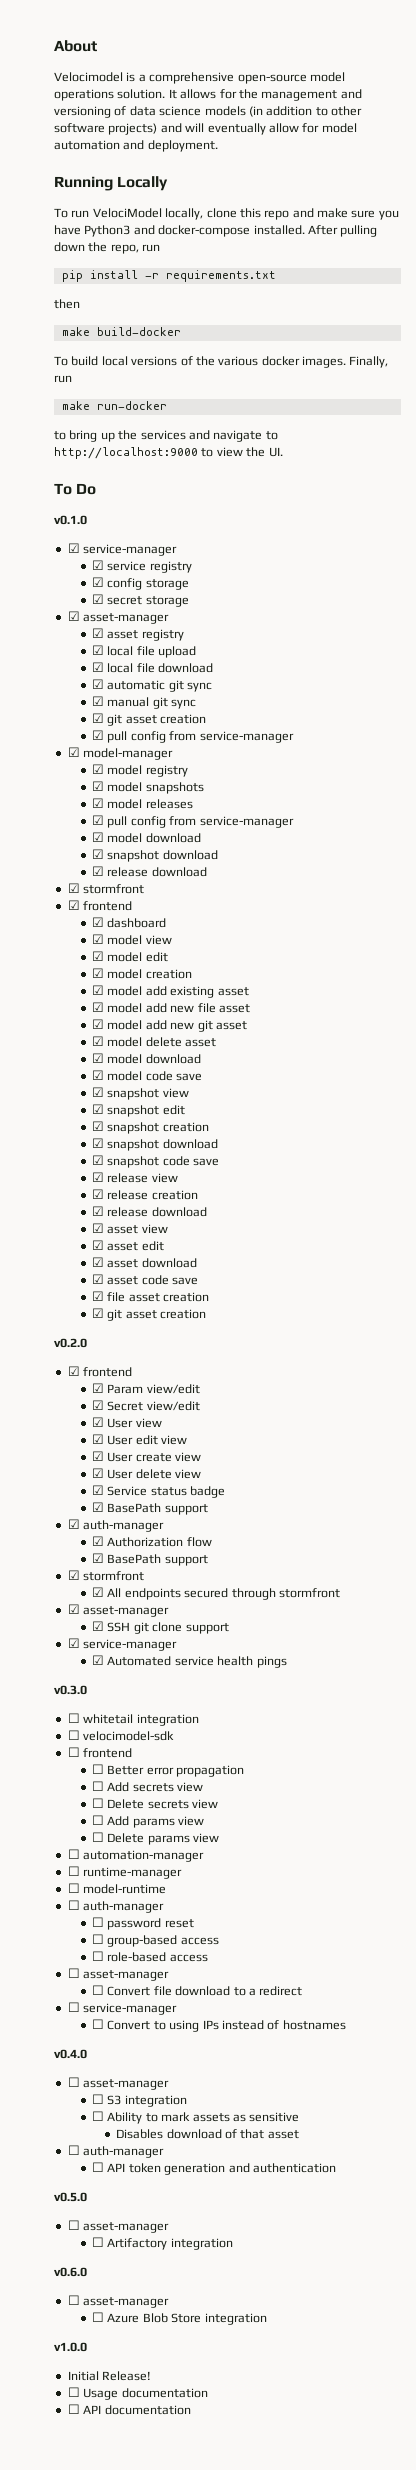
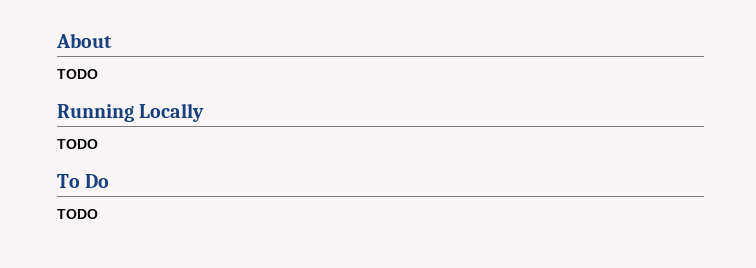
[54,72,345,84] [54,89,362,101] [54,106,362,118] [54,123,357,135] [54,140,218,152] [54,176,169,191] [54,208,399,220] [54,225,378,237] [54,242,161,254] [61,270,276,282] [54,299,80,309] [61,327,181,336] [54,356,389,368] [54,375,72,383] [61,401,167,410] [54,430,278,442] [54,447,283,459] [54,483,97,495] [54,515,87,525] [67,543,178,556] [92,560,192,573] [92,577,189,590] [92,594,189,607] [67,611,170,624] [92,628,184,641] [92,645,197,658] [92,662,214,673] [92,679,213,692] [92,696,197,709] [92,713,207,726] [92,730,294,743] [67,747,174,760] [92,764,188,777] [92,781,204,794] [92,798,193,809] [92,815,294,828] [92,832,201,843] [92,849,218,862] [92,866,207,877] [67,883,145,894] [67,900,133,911] [92,917,167,928] [92,934,172,945] [92,951,168,962] [92,968,192,979] [92,985,249,998] [92,1002,250,1013] [92,1019,247,1032] [92,1036,217,1047] [92,1053,201,1064] [92,1070,203,1081] [92,1087,189,1100] [92,1104,185,1117] [92,1121,209,1134] [92,1138,218,1151] [92,1155,220,1168] [92,1172,178,1183] [92,1189,198,1200] [92,1206,207,1217] [92,1223,168,1234] [92,1240,164,1251] [92,1257,197,1268] [92,1274,199,1285] [92,1291,210,1302] [92,1308,207,1321] [54,1338,87,1348] [67,1366,133,1377] [92,1383,200,1394] [92,1400,200,1411] [92,1417,162,1428] [92,1434,188,1445] [92,1451,202,1462] [92,1468,202,1479] [92,1485,226,1498] [92,1502,208,1515] [67,1519,165,1532] [92,1536,212,1547] [92,1553,208,1566] [67,1570,145,1581] [92,1587,340,1600] [67,1604,170,1617] [92,1621,229,1634] [67,1638,178,1651] [92,1655,287,1668] [54,1685,87,1695] [67,1713,199,1726] [67,1730,175,1741] [67,1747,133,1758] [92,1764,245,1777] [92,1781,204,1792] [92,1798,219,1809] [92,1815,205,1828] [92,1832,220,1845] [67,1849,205,1862] [67,1866,183,1879] [67,1883,167,1894] [67,1900,165,1913] [92,1917,194,1930] [92,1934,219,1947] [92,1951,208,1962] [67,1968,170,1981] [92,1985,303,1996] [67,2002,178,2015] [92,2019,346,2032] [54,2049,87,2059] [67,2077,170,2090] [92,2094,187,2107] [92,2111,300,2124] [116,2129,299,2139] [67,2145,165,2158] [92,2162,336,2175] [54,2192,87,2202] [67,2220,170,2233] [92,2237,233,2250] [54,2267,87,2277] [67,2295,170,2308] [92,2312,267,2325] [54,2342,87,2352] [67,2371,152,2381] [67,2387,208,2400] [67,2404,191,2415] Velocimodel is a comprehensive open-source model operations solution. It allows for the management and versioning of data science models (in addition to other software projects) and will eventually allow for model automation and deployment. // Running Locally // To run VelociModel locally, clone this repo and make sure you have Python3 and docker-compose installed. After pulling down the repo, run // pip install -r requirements.txt // then // make build-docker // To build local versions of the various docker images. Finally, run // make run-docker // to bring up the services and navigate to http://localhost:9000 to view the UI. // To Do // v0.1.0 // ☑ service-manager // ☑ service registry // ☑ config storage // ☑ secret storage // ☑ asset-manager // ☑ asset registry // ☑ local file upload // ☑ local file download // ☑ automatic git sync // ☑ manual git sync // ☑ git asset creation // ☑ pull config from service-manager // ☑ model-manager // ☑ model registry // ☑ model snapshots // ☑ model releases // ☑ pull config from service-manager // ☑ model download // ☑ snapshot download // ☑ release download // ☑ stormfront // ☑ frontend // ☑ dashboard // ☑ model view // ☑ model edit // ☑ model creation // ☑ model add existing asset // ☑ model add new file asset // ☑ model add new git asset // ☑ model delete asset // ☑ model download // ☑ model code save // ☑ snapshot view // ☑ snapshot edit // ☑ snapshot creation // ☑ snapshot download // ☑ snapshot code save // ☑ release view // ☑ release creation // ☑ release download // ☑ asset view // ☑ asset edit // ☑ asset download // ☑ asset code save // ☑ file asset creation // ☑ git asset creation // v0.2.0 // ☑ frontend // ☑ Param view/edit // ☑ Secret view/edit // ☑ User view // ☑ User edit view // ☑ User create view // ☑ User delete view // ☑ Service status badge // ☑ BasePath support // ☑ auth-manager // ☑ Authorization flow // ☑ BasePath support // ☑ stormfront // ☑ All endpoints secured through stormfront // ☑ asset-manager // ☑ SSH git clone support // ☑ service-manager // ☑ Automated service health pings // v0.3.0 // ☐ whitetail integration // ☐ velocimodel-sdk // ☐ frontend // ☐ Better error propagation // ☐ Add secrets view // ☐ Delete secrets view // ☐ Add params view // ☐ Delete params view // ☐ automation-manager // ☐ runtime-manager // ☐ model-runtime // ☐ auth-manager // ☐ password reset // ☐ group-based access // ☐ role-based access // ☐ asset-manager // ☐ Convert file download to a redirect // ☐ service-manager // ☐ Convert to using IPs instead of hostnames // v0.4.0 // ☐ asset-manager // ☐ S3 integration // ☐ Ability to mark assets as sensitive // Disables download of that asset // ☐ auth-manager // ☐ API token generation and authentication // v0.5.0 // ☐ asset-manager // ☐ Artifactory integration // v0.6.0 // ☐ asset-manager // ☐ Azure Blob Store integration // v1.0.0 // Initial Release! // ☐ Usage documentation // ☐ API documentation -> [57,69,98,79] [57,103,205,122] [57,139,98,149] [57,174,110,188] [57,209,98,219] TODO // Running Locally // TODO // To Do // TODO

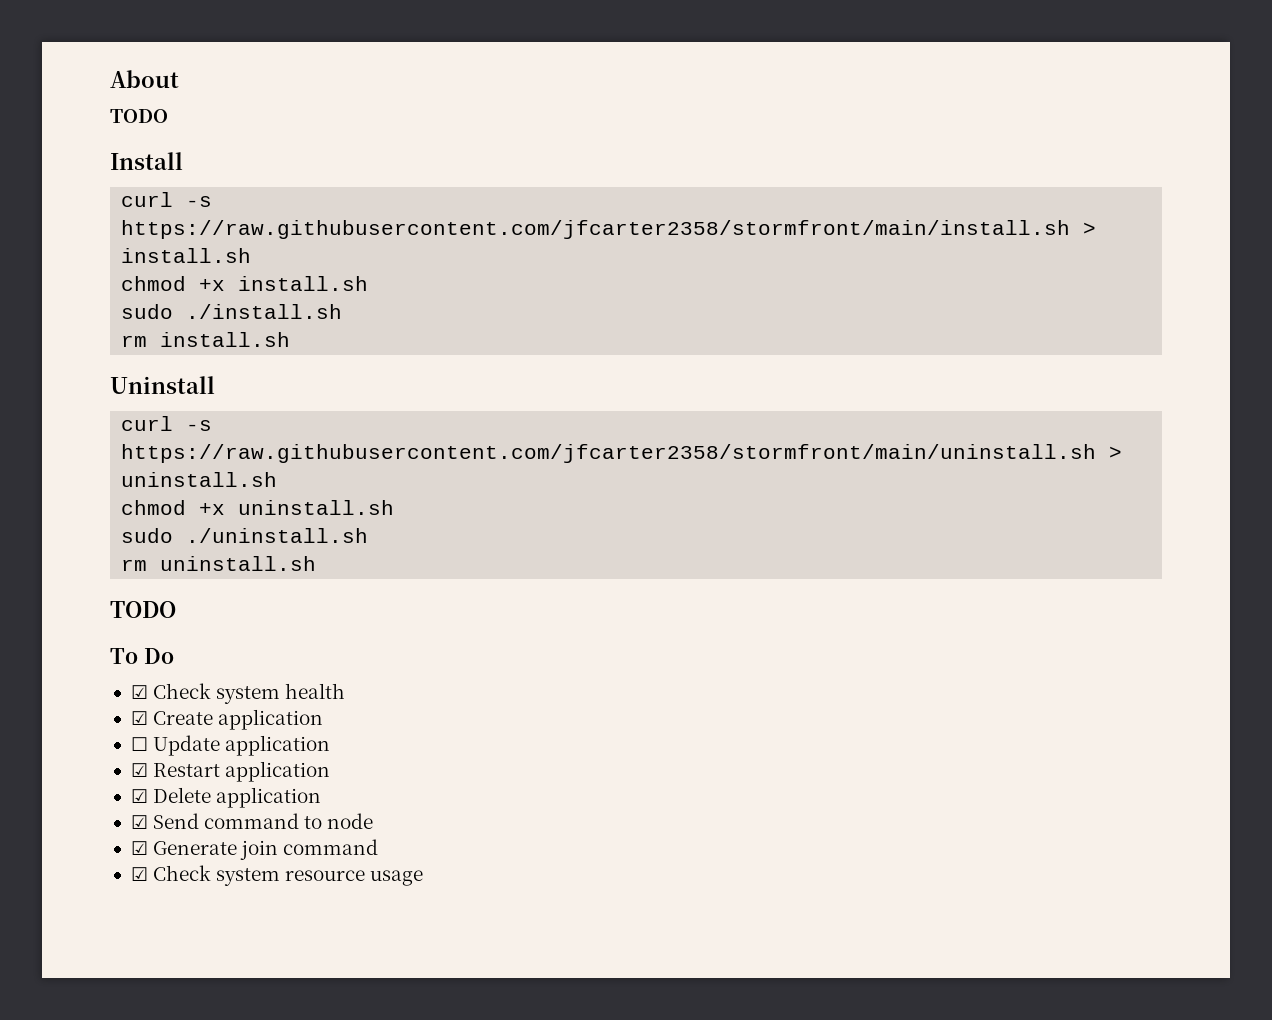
[57,103,205,122] [57,139,98,149] [57,174,110,188] [57,209,98,219] Running Locally // TODO // To Do // TODO -> [110,152,183,170] [121,192,213,207] [121,220,1097,239] [121,248,252,263] [121,276,369,291] [121,304,343,319] [121,332,291,347] [110,376,215,394] [121,416,213,431] [121,444,1123,463] [121,472,278,487] [121,500,395,515] [121,528,369,543] [121,556,317,571] [110,601,176,618] [110,648,174,664] [130,683,346,704] [130,709,324,730] [130,735,331,756] [130,761,331,782] [130,787,322,808] [130,813,374,829] [130,839,379,860] [130,865,424,886] Install // curl -s https://raw.githubusercontent.com/jfcarter2358/stormfront/main/install.sh > install.sh // chmod +x install.sh // sudo ./install.sh // rm install.sh // Uninstall // curl -s https://raw.githubusercontent.com/jfcarter2358/stormfront/main/uninstall.sh > uninstall.sh // chmod +x uninstall.sh // sudo ./uninstall.sh // rm uninstall.sh // TODO // To Do // ☑ Check system health // ☑ Create application // ☐ Update application // ☑ Restart application // ☑ Delete application // ☑ Send command to node // ☑ Generate join command // ☑ Check system resource usage

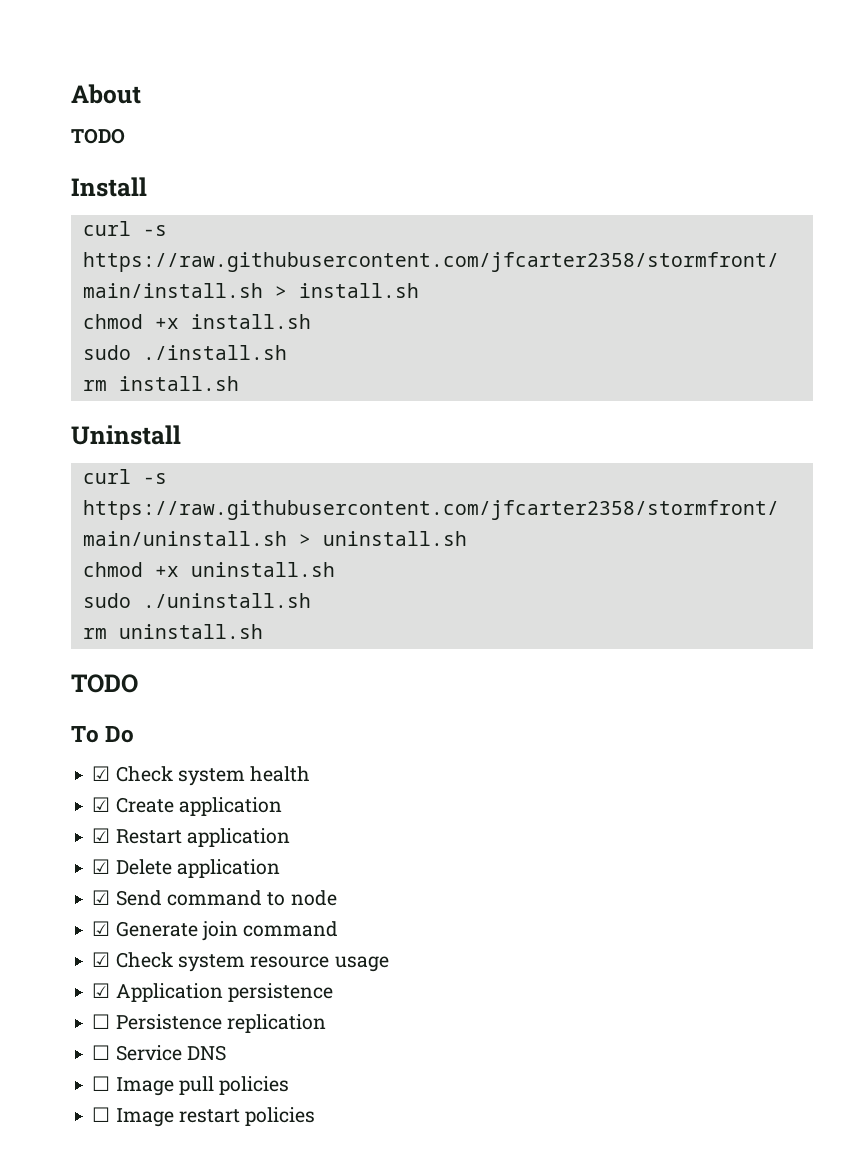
[130,735,331,756] // ☐ Update application -> (282, 806) none
(424, 878) none -> [92,983,333,1002] [92,1014,326,1033] [92,1045,226,1061] [92,1076,290,1096] [92,1107,316,1127] // ☑ Application persistence // ☐ Persistence replication // ☐ Service DNS // ☐ Image pull policies // ☐ Image restart policies

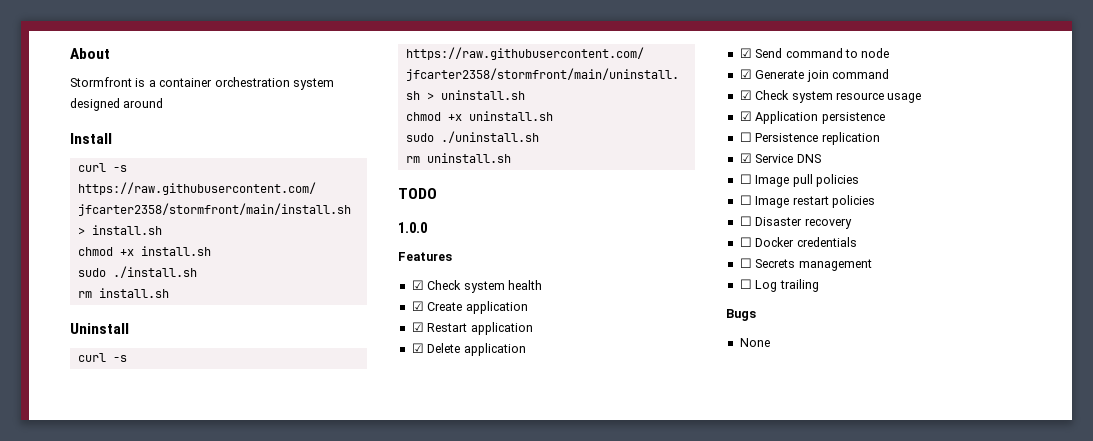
[71,128,125,144] TODO -> [70,77,334,90] [70,98,164,111] Stormfront is a container orchestration system designed around
[71,726,135,743] To Do -> [398,222,427,233] [398,252,452,261] 1.0.0 // Features
[92,1045,111,1060] ☐ -> [739,153,752,163] ☑
(316, 1116) none -> [739,216,852,229] [739,237,857,247] [739,258,872,271] [739,279,819,292] [726,309,756,321] [739,338,770,347] // ☐ Disaster recovery // ☐ Docker credentials // ☐ Secrets management // ☐ Log trailing // Bugs // None

